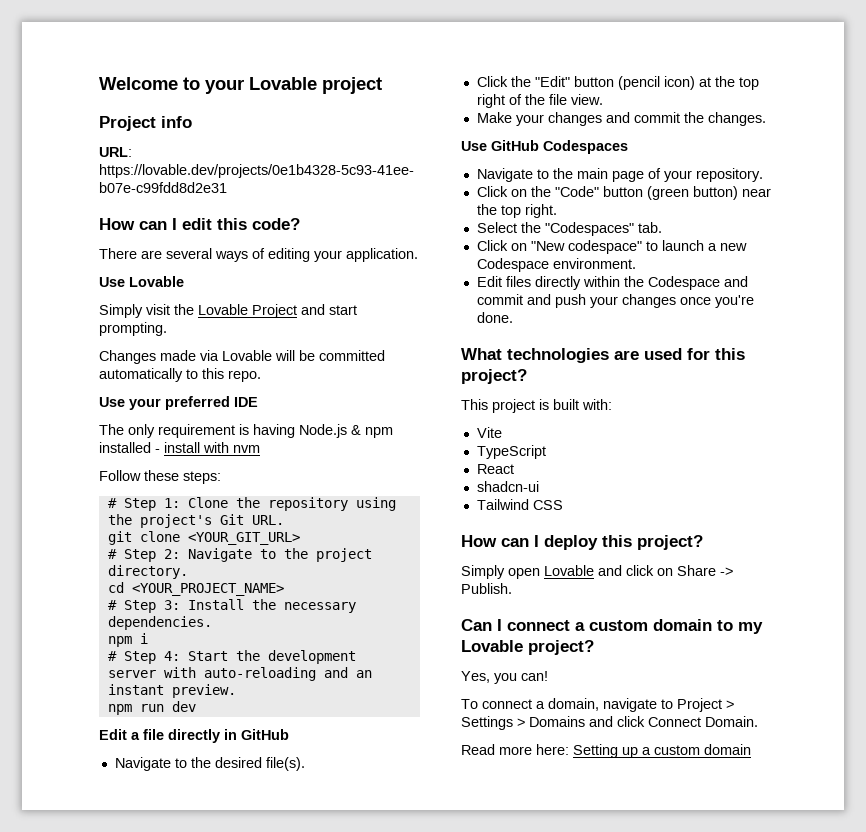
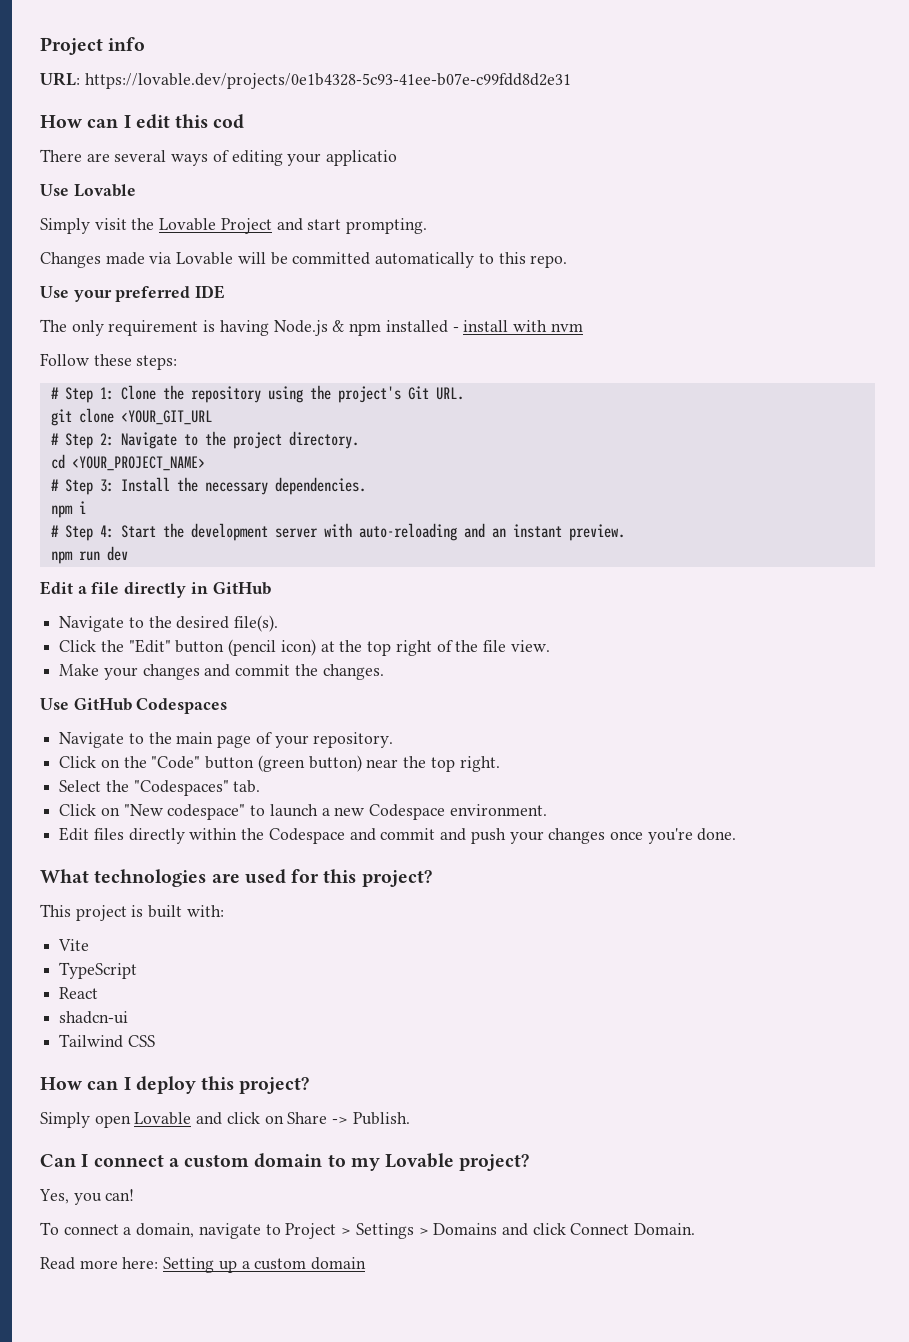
[99,77,382,94] Welcome to your Lovable project // -> (40, 46) none
[252,218,300,230] code? -> [213,114,245,129] cod
[346,248,418,262] application. -> [326,150,398,166] applicatio
[187,532,300,545] <YOUR_GIT_URL> -> [120,410,212,425] <YOUR_GIT_URL

